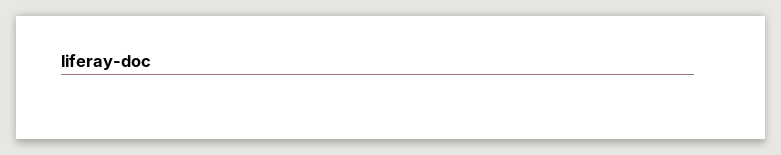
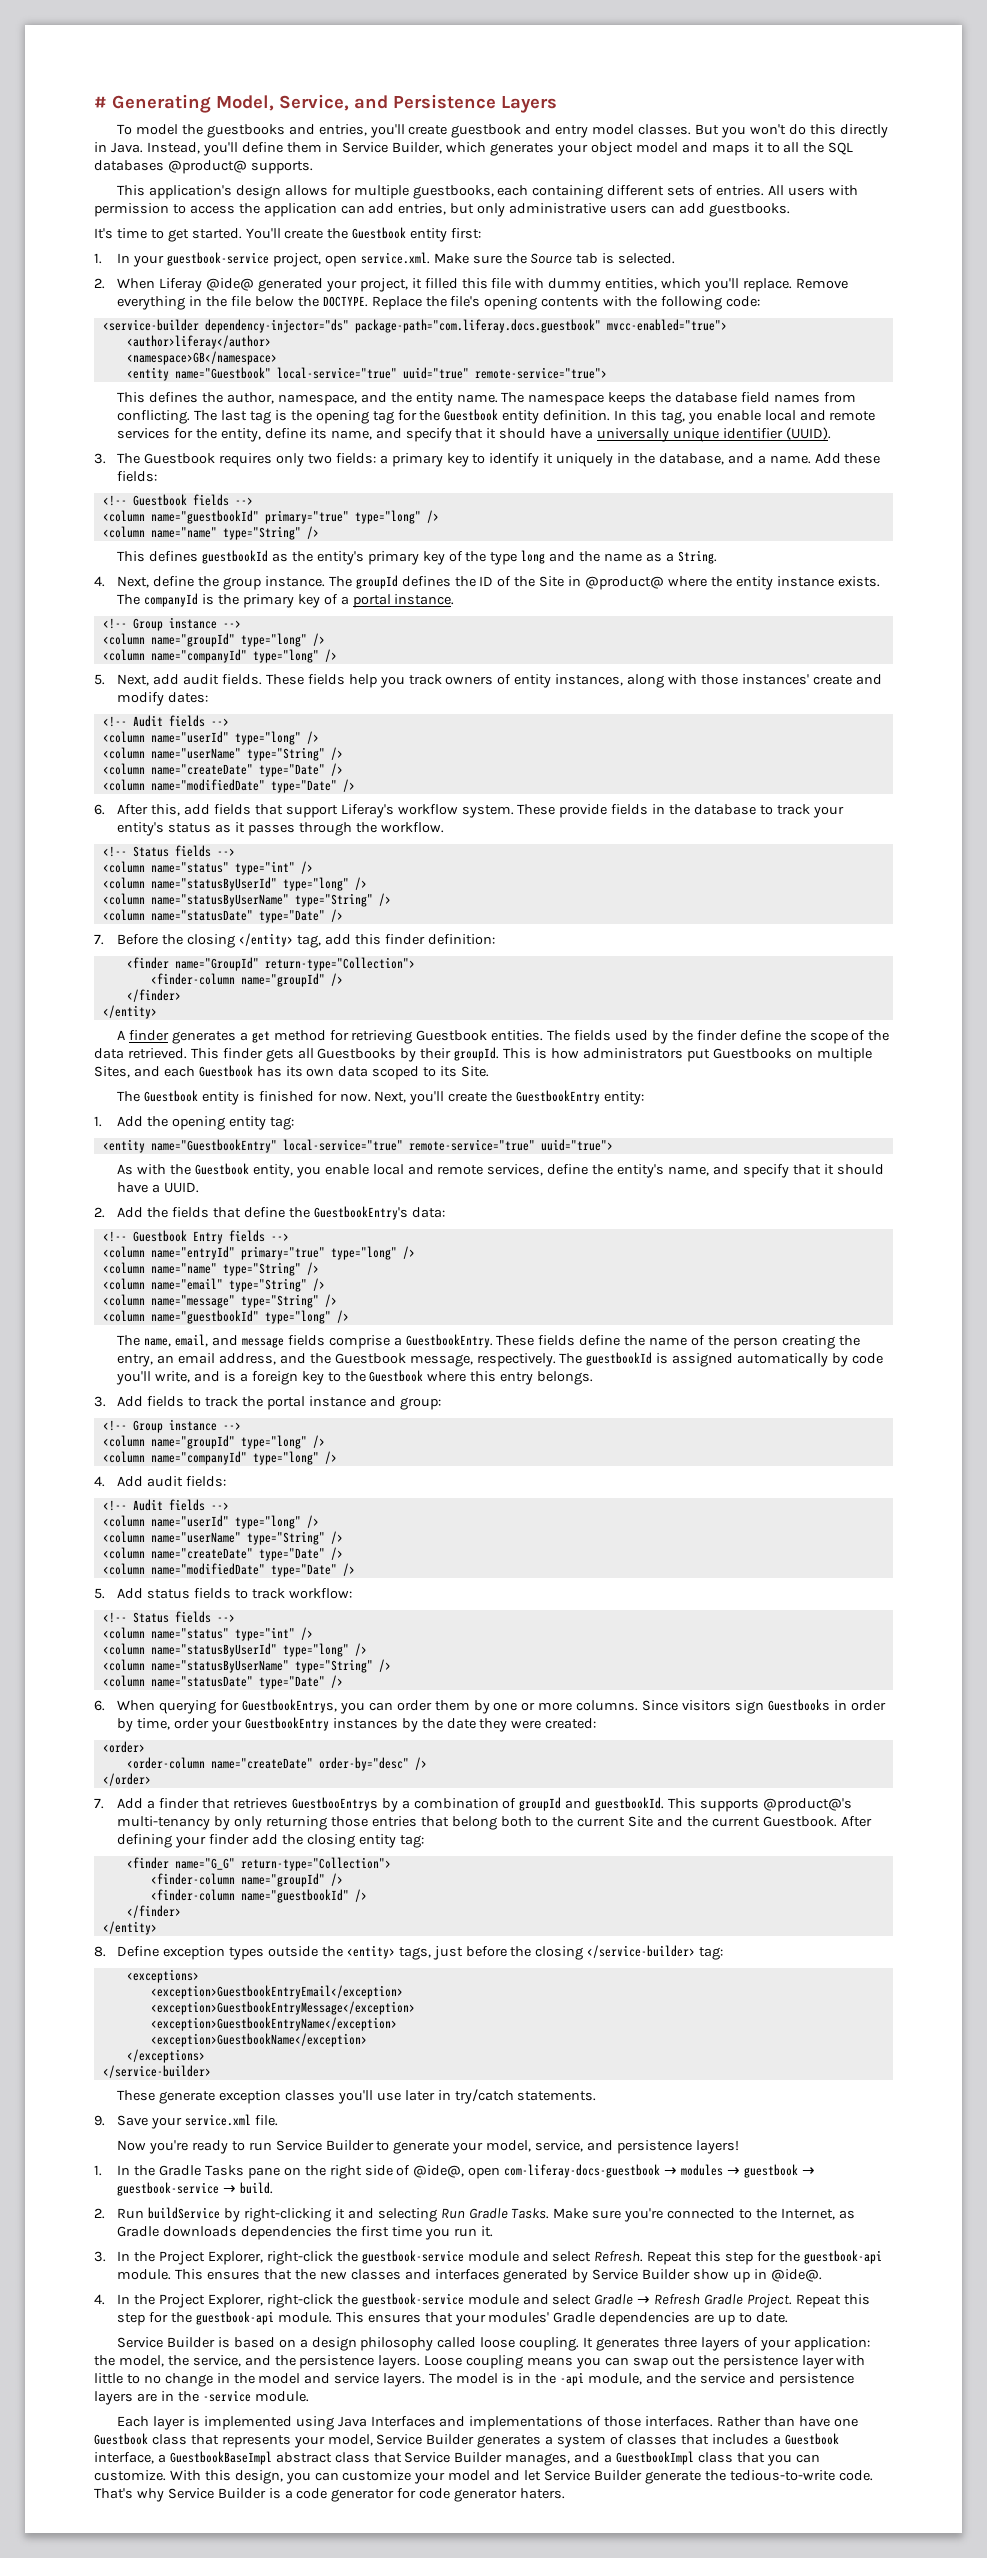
[61,54,151,70] liferay-doc -> [94,94,557,113] [117,124,888,138] [94,142,854,156] [94,160,313,174] [117,185,858,199] [94,203,790,217] [94,227,482,242] [94,252,676,267] [94,278,848,292] [117,296,760,310] [102,319,727,333] [126,335,271,349] [126,351,277,365] [126,367,607,381] [117,392,856,406] [117,409,876,424] [117,427,831,442] [94,453,881,467] [117,471,158,482] [102,494,253,506] [102,510,439,524] [102,526,319,540] [117,550,717,565] [94,575,880,590] [117,593,455,608] [102,617,241,631] [102,633,325,647] [102,649,337,663] [94,674,882,688] [117,692,209,706] [102,715,229,727] [102,731,319,745] [102,747,343,761] [102,763,343,777] [102,779,355,793] [94,804,844,818] [117,822,444,836] [102,845,235,857] [102,861,313,875] [102,877,367,891] [102,893,391,907] [102,909,343,923] [94,933,495,948] [126,957,415,971] [150,973,343,987] [126,989,181,1002] [102,1005,157,1019] [117,1030,890,1044] [94,1047,872,1062] [94,1065,490,1080] [117,1090,645,1105] [94,1116,294,1130] [102,1139,613,1153] [117,1163,884,1178] [117,1182,200,1193] [94,1206,445,1220] [102,1230,289,1244] [102,1246,415,1260] [102,1262,319,1276] [102,1278,325,1292] [102,1294,337,1308] [102,1310,349,1324] [117,1334,860,1349] [117,1352,883,1367] [116,1370,594,1385] [94,1396,441,1410] [102,1419,241,1433] [102,1435,325,1449] [102,1451,337,1465] [94,1476,227,1487] [102,1499,229,1511] [102,1515,319,1529] [102,1531,343,1545] [102,1547,343,1561] [102,1563,355,1577] [94,1588,352,1599] [102,1611,235,1623] [102,1627,313,1641] [102,1643,367,1657] [102,1659,391,1673] [102,1675,343,1689] [94,1699,886,1714] [117,1717,597,1732] [102,1741,145,1753] [126,1757,427,1771] [102,1773,151,1786] [94,1797,852,1812] [117,1816,872,1830] [117,1834,424,1848] [126,1857,391,1871] [150,1873,343,1887] [150,1889,367,1903] [126,1905,181,1918] [102,1921,157,1935] [94,1945,724,1960] [126,1969,199,1983] [150,1985,403,1999] [150,2001,415,2015] [150,2017,397,2031] [150,2033,367,2047] [126,2049,205,2063] [102,2065,211,2078] [117,2089,597,2104] [94,2114,278,2129] [117,2140,739,2154] [94,2164,815,2179] [117,2182,274,2196] [94,2207,855,2222] [117,2226,493,2240] [94,2250,882,2265] [117,2269,822,2283] [94,2293,870,2308] [117,2311,788,2326] [117,2337,870,2351] [94,2355,866,2369] [94,2372,855,2387] [94,2390,309,2405] [117,2416,858,2430] [94,2433,839,2448] [94,2451,820,2466] [94,2470,873,2484] [94,2488,566,2502] # Generating Model, Service, and Persistence Layers // To model the guestbooks and entries, you'll create guestbook and entry model classes. But you won't do this directly in Java. Instead, you'll define them in Service Builder, which generates your object model and maps it to all the SQL databases @product@ supports. // This application's design allows for multiple guestbooks, each containing different sets of entries. All users with permission to access the application can add entries, but only administrative users can add guestbooks. // It's time to get started. You'll create the Guestbook entity first: // 1. In your guestbook-service project, open service.xml. Make sure the Source tab is selected. // 2. When Liferay @ide@ generated your project, it filled this file with dummy entities, which you'll replace. Remove everything in the file below the DOCTYPE. Replace the file's opening contents with the following code: // <service-builder dependency-injector="ds" package-path="com.liferay.docs.guestbook" mvcc-enabled="true"> // <author>liferay</author> // <namespace>GB</namespace> // <entity name="Guestbook" local-service="true" uuid="true" remote-service="true"> // This defines the author, namespace, and the entity name. The namespace keeps the database field names from conflicting. The last tag is the opening tag for the Guestbook entity definition. In this tag, you enable local and remote services for the entity, define its name, and specify that it should have a universally unique identifier (UUID). // 3. The Guestbook requires only two fields: a primary key to identify it uniquely in the database, and a name. Add these fields: // <!-- Guestbook fields --> // <column name="guestbookId" primary="true" type="long" /> // <column name="name" type="String" /> // This defines guestbookId as the entity's primary key of the type long and the name as a String. // 4. Next, define the group instance. The groupId defines the ID of the Site in @product@ where the entity instance exists. The companyId is the primary key of a portal instance. // <!-- Group instance --> // <column name="groupId" type="long" /> // <column name="companyId" type="long" /> // 5. Next, add audit fields. These fields help you track owners of entity instances, along with those instances' create and modify dates: // <!-- Audit fields --> // <column name="userId" type="long" /> // <column name="userName" type="String" /> // <column name="createDate" type="Date" /> // <column name="modifiedDate" type="Date" /> // 6. After this, add fields that support Liferay's workflow system. These provide fields in the database to track your entity's status as it passes through the workflow. // <!-- Status fields --> // <column name="status" type="int" /> // <column name="statusByUserId" type="long" /> // <column name="statusByUserName" type="String" /> // <column name="statusDate" type="Date" /> // 7. Before the closing </entity> tag, add this finder definition: // <finder name="GroupId" return-type="Collection"> // <finder-column name="groupId" /> // </finder> // </entity> // A finder generates a get method for retrieving Guestbook entities. The fields used by the finder define the scope of the data retrieved. This finder gets all Guestbooks by their groupId. This is how administrators put Guestbooks on multiple Sites, and each Guestbook has its own data scoped to its Site. // The Guestbook entity is finished for now. Next, you'll create the GuestbookEntry entity: // 1. Add the opening entity tag: // <entity name="GuestbookEntry" local-service="true" remote-service="true" uuid="true"> // As with the Guestbook entity, you enable local and remote services, define the entity's name, and specify that it should have a UUID. // 2. Add the fields that define the GuestbookEntry's data: // <!-- Guestbook Entry fields --> // <column name="entryId" primary="true" type="long" /> // <column name="name" type="String" /> // <column name="email" type="String" /> // <column name="message" type="String" /> // <column name="guestbookId" type="long" /> // The name, email, and message fields comprise a GuestbookEntry. These fields define the name of the person creating the entry, an email address, and the Guestbook message, respectively. The guestbookId is assigned automatically by code you'll write, and is a foreign key to the Guestbook where this entry belongs. // 3. Add fields to track the portal instance and group: // <!-- Group instance --> // <column name="groupId" type="long" /> // <column name="companyId" type="long" /> // 4. Add audit fields: // <!-- Audit fields --> // <column name="userId" type="long" /> // <column name="userName" type="String" /> // <column name="createDate" type="Date" /> // <column name="modifiedDate" type="Date" /> // 5. Add status fields to track workflow: // <!-- Status fields --> // <column name="status" type="int" /> // <column name="statusByUserId" type="long" /> // <column name="statusByUserName" type="String" /> // <column name="statusDate" type="Date" /> // 6. When querying for GuestbookEntrys, you can order them by one or more columns. Since visitors sign Guestbooks in order by time, order your GuestbookEntry instances by the date they were created: // <order> // <order-column name="createDate" order-by="desc" /> // </order> // 7. Add a finder that retrieves GuestbooEntrys by a combination of groupId and guestbookId. This supports @product@'s multi-tenancy by only returning those entries that belong both to the current Site and the current Guestbook. After defining your finder add the closing entity tag: // <finder name="G_G" return-type="Collection"> // <finder-column name="groupId" /> // <finder-column name="guestbookId" /> // </finder> // </entity> // 8. Define exception types outside the <entity> tags, just before the closing </service-builder> tag: // <exceptions> // <exception>GuestbookEntryEmail</exception> // <exception>GuestbookEntryMessage</exception> // <exception>GuestbookEntryName</exception> // <exception>GuestbookName</exception> // </exceptions> // </service-builder> // These generate exception classes you'll use later in try/catch statements. // 9. Save your service.xml file. // Now you're ready to run Service Builder to generate your model, service, and persistence layers! // 1. In the Gradle Tasks pane on the right side of @ide@, open com-liferay-docs-guestbook → modules → guestbook → guestbook-service → build. // 2. Run buildService by right-clicking it and selecting Run Gradle Tasks. Make sure you're connected to the Internet, as Gradle downloads dependencies the first time you run it. // 3. In the Project Explorer, right-click the guestbook-service module and select Refresh. Repeat this step for the guestbook-api module. This ensures that the new classes and interfaces generated by Service Builder show up in @ide@. // 4. In the Project Explorer, right-click the guestbook-service module and select Gradle → Refresh Gradle Project. Repeat this step for the guestbook-api module. This ensures that your modules' Gradle dependencies are up to date. // Service Builder is based on a design philosophy called loose coupling. It generates three layers of your application: the model, the service, and the persistence layers. Loose coupling means you can swap out the persistence layer with little to no change in the model and service layers. The model is in the -api module, and the service and persistence layers are in the -service module. // Each layer is implemented using Java Interfaces and implementations of those interfaces. Rather than have one Guestbook class that represents your model, Service Builder generates a system of classes that includes a Guestbook interface, a GuestbookBaseImpl abstract class that Service Builder manages, and a GuestbookImpl class that you can customize. With this design, you can customize your model and let Service Builder generate the tedious-to-write code. That's why Service Builder is a code generator for code generator haters.

